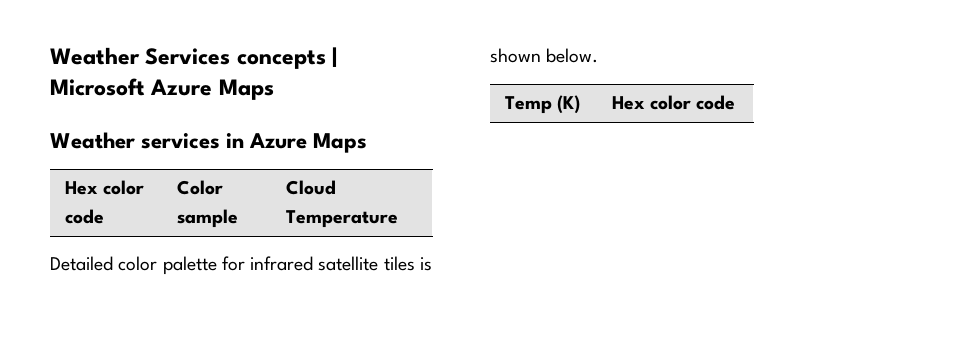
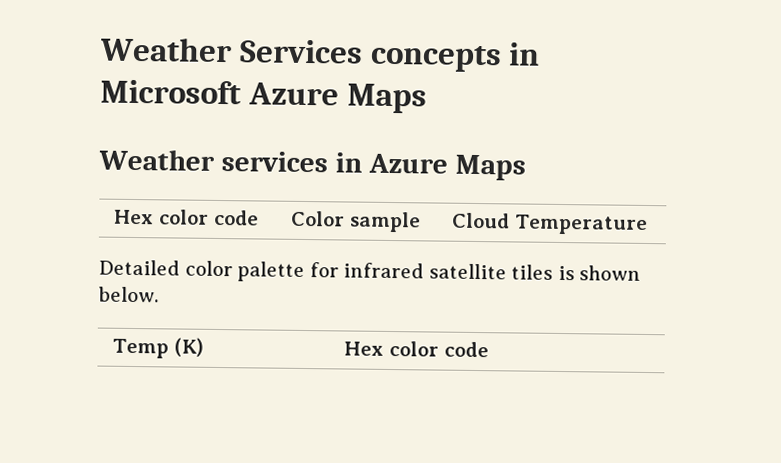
[332,47,338,67] | -> [508,42,541,66] in

